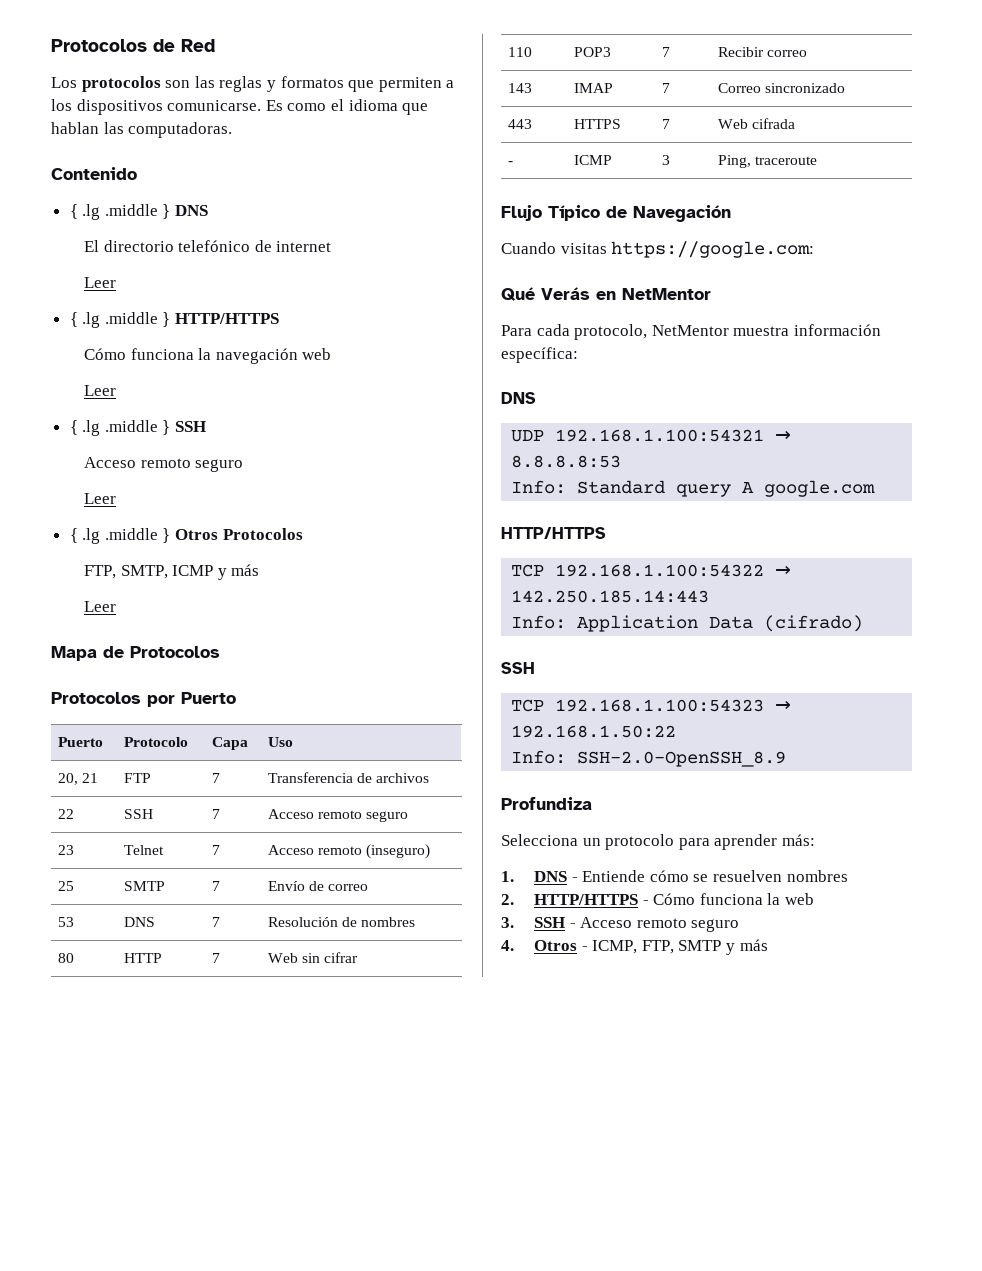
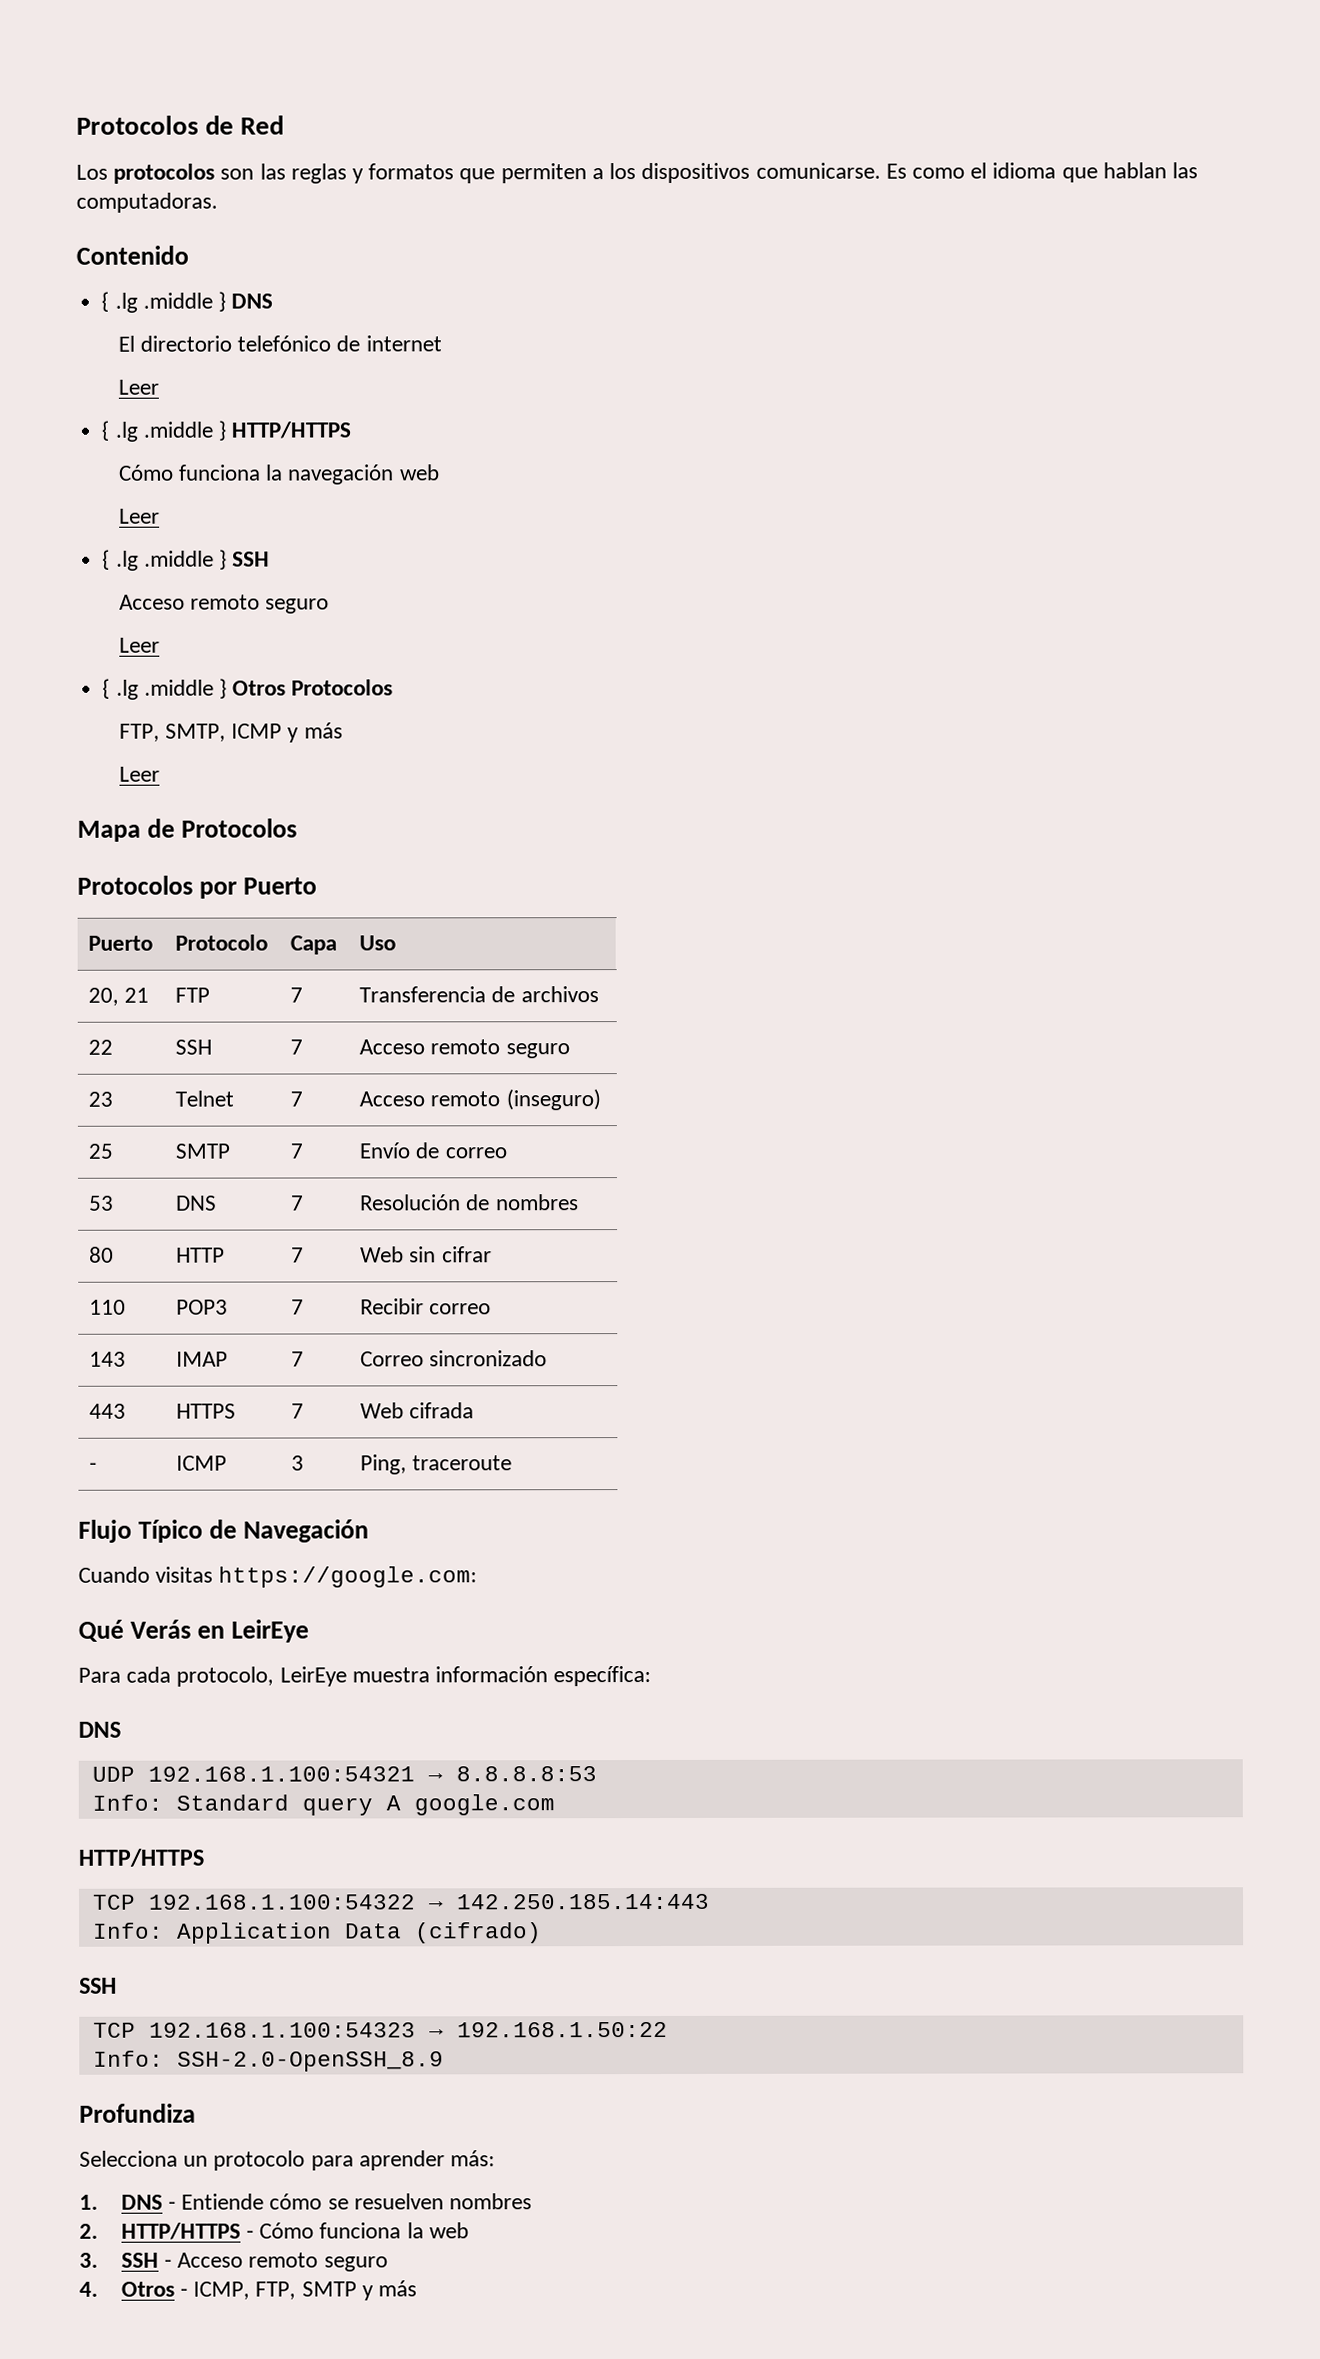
[622,288,711,300] NetMentor -> [230,1619,309,1643] LeirEye
[651,325,729,336] NetMentor -> [279,1666,347,1687] LeirEye

